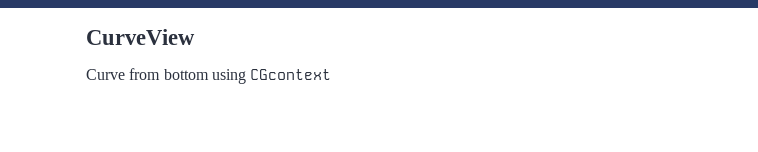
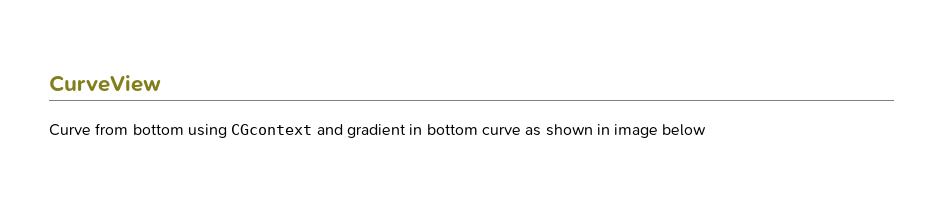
(332, 74) none -> [316,124,707,138] and gradient in bottom curve as shown in image below

